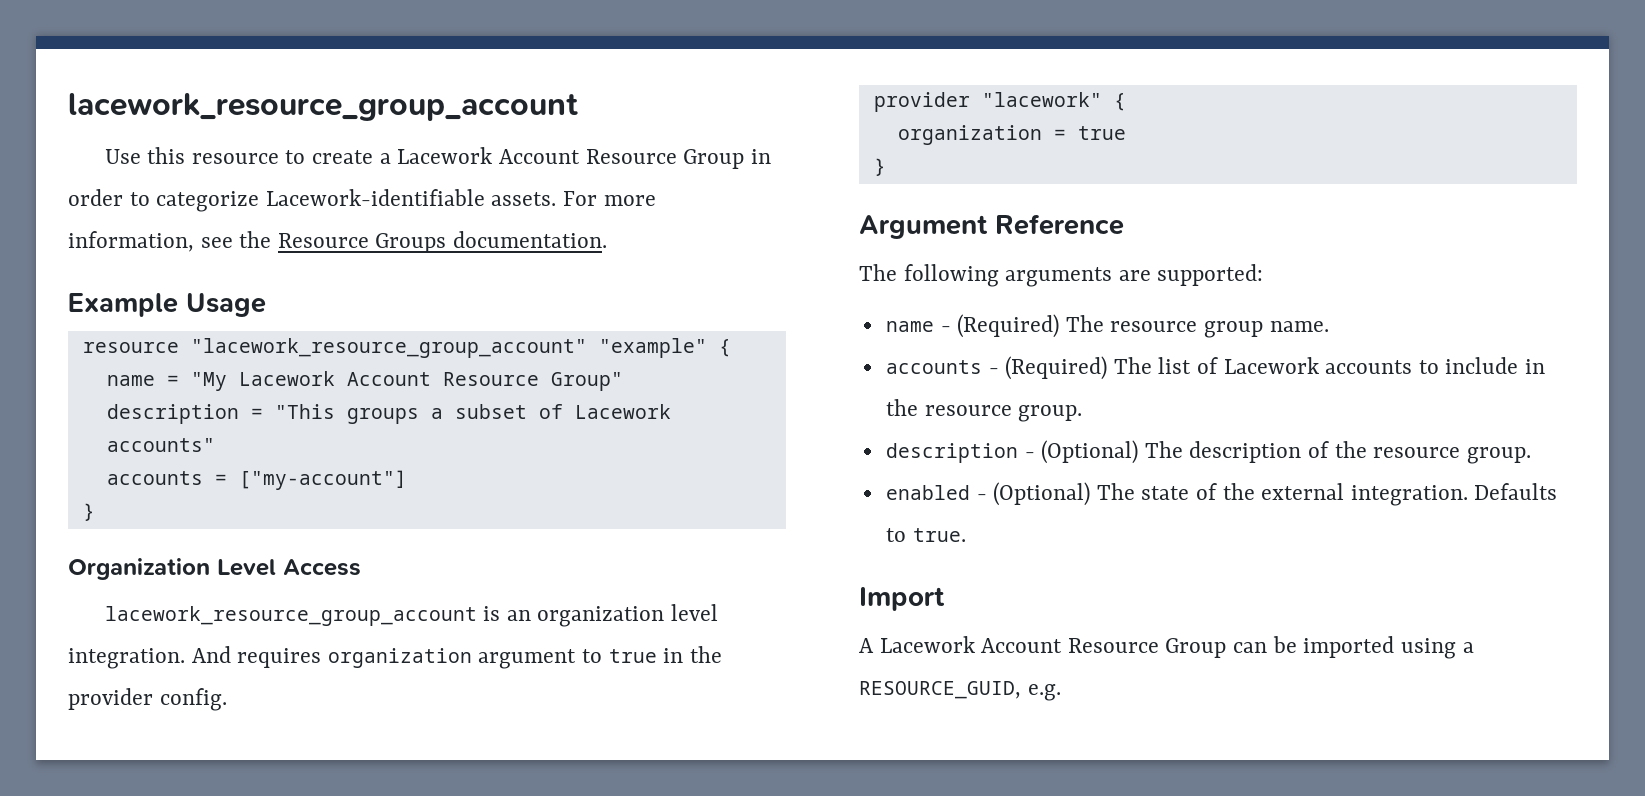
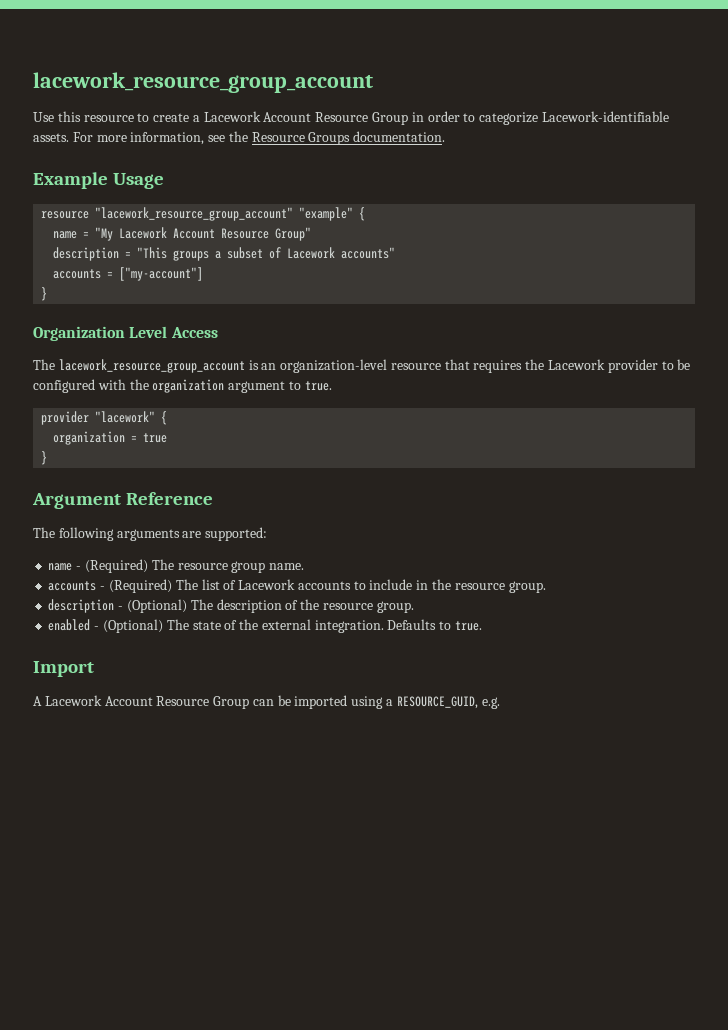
(361, 567) none -> [33,359,55,370] The
[537,604,719,627] [68,646,722,669] [68,688,227,711] organization level integration. And requires organization argument to true in the provider config. -> [280,359,691,373] [33,379,332,393] organization-level resource that requires the Lacework provider to be configured with the organization argument to true.

